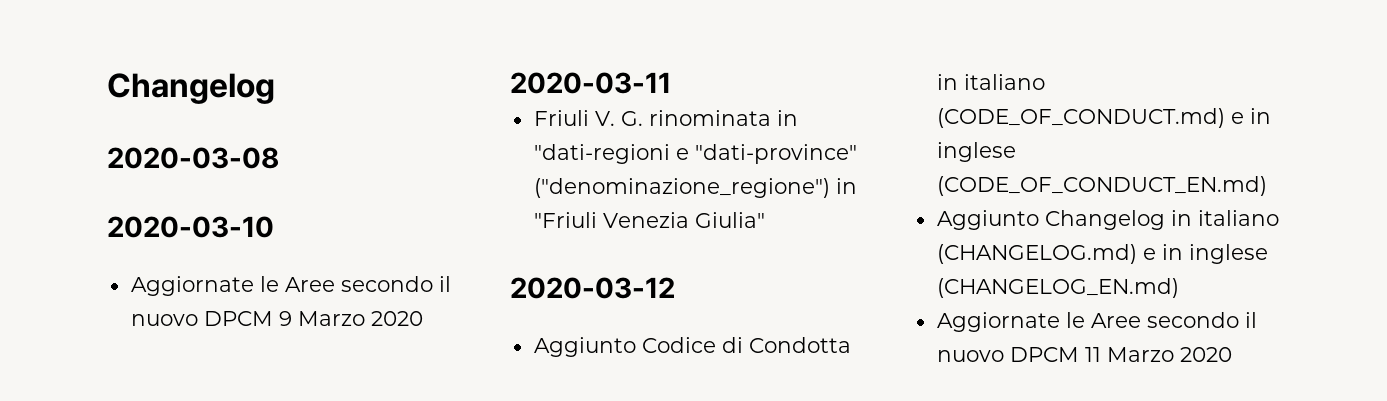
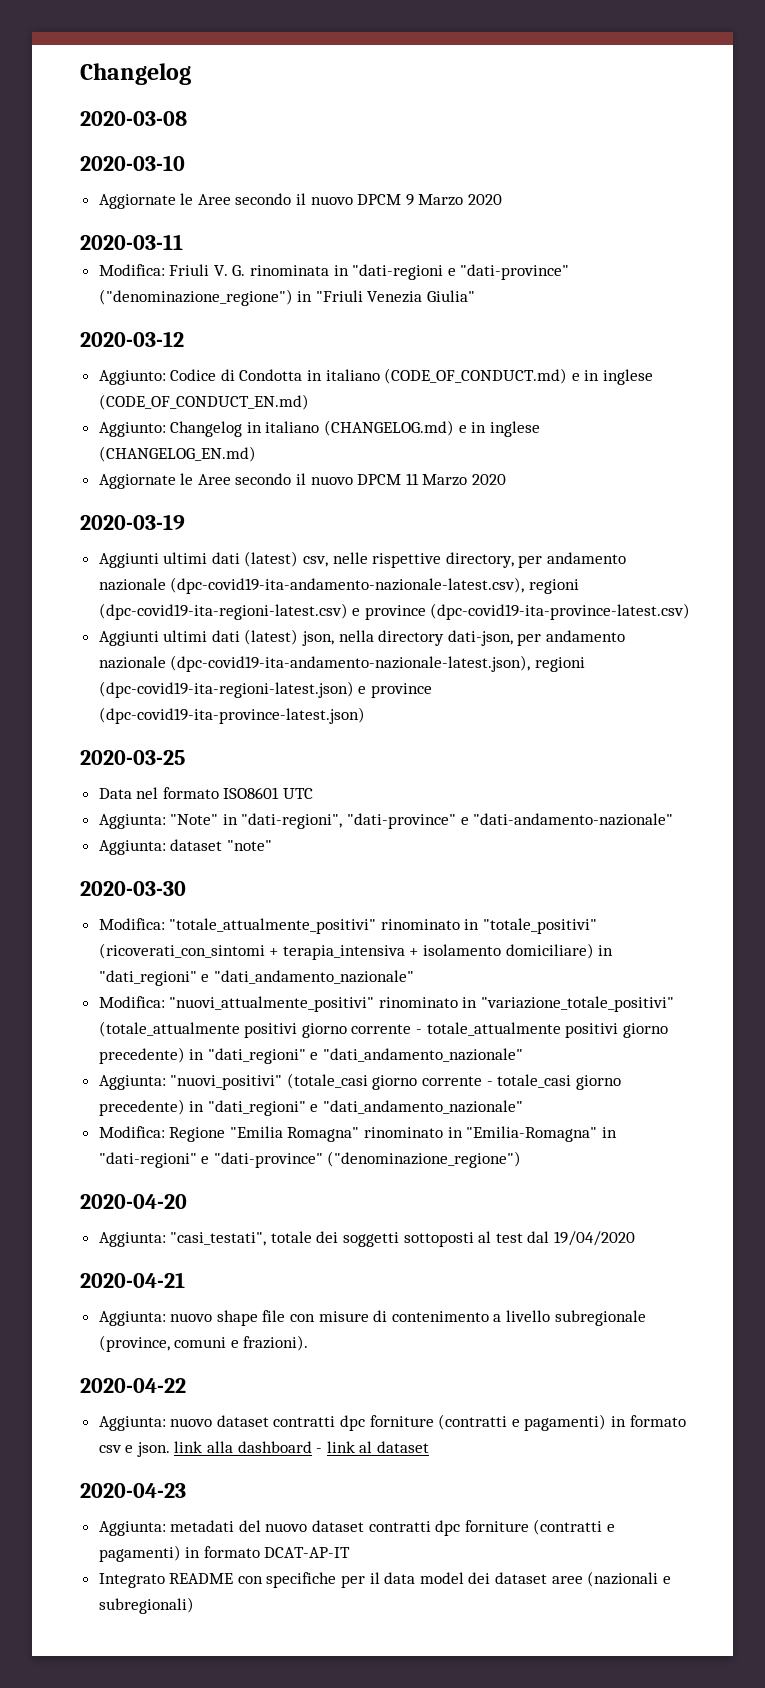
(671, 83) none -> [98,264,165,276] Modifica:
[533,337,636,357] Aggiunto -> [98,370,166,385] Aggiunto:
[936,210,1039,230] Aggiunto -> [98,422,166,437] Aggiunto:
(1232, 354) none -> [80,514,185,530] [98,551,627,568] [98,577,579,594] [98,603,691,620] [98,629,626,646] [98,655,585,672] [98,681,432,698] [98,707,365,724] [80,750,185,765] [98,787,314,799] [98,813,674,829] [98,839,272,855] [80,881,186,896] [98,918,598,934] [98,943,614,960] [98,970,414,986] [98,996,675,1012] [98,1021,668,1038] [98,1047,524,1064] [98,1073,621,1090] [98,1099,524,1116] [98,1126,617,1142] [98,1151,522,1168] [80,1194,187,1209] [98,1231,636,1247] [80,1272,185,1288] [98,1310,646,1326] [98,1335,309,1352] [80,1378,186,1393] [98,1414,686,1431] [98,1441,430,1457] [80,1483,186,1498] [98,1519,616,1536] [98,1545,351,1562] [98,1571,671,1588] [98,1597,194,1614] // 2020-03-19 // Aggiunti ultimi dati (latest) csv, nelle rispettive directory, per andamento nazionale (dpc-covid19-ita-andamento-nazionale-latest.csv), regioni (dpc-covid19-ita-regioni-latest.csv) e province (dpc-covid19-ita-province-latest.csv) // Aggiunti ultimi dati (latest) json, nella directory dati-json, per andamento nazionale (dpc-covid19-ita-andamento-nazionale-latest.json), regioni (dpc-covid19-ita-regioni-latest.json) e province (dpc-covid19-ita-province-latest.json) // 2020-03-25 // Data nel formato ISO8601 UTC // Aggiunta: "Note" in "dati-regioni", "dati-province" e "dati-andamento-nazionale" // Aggiunta: dataset "note" // 2020-03-30 // Modifica: "totale_attualmente_positivi" rinominato in "totale_positivi" (ricoverati_con_sintomi + terapia_intensiva + isolamento domiciliare) in "dati_regioni" e "dati_andamento_nazionale" // Modifica: "nuovi_attualmente_positivi" rinominato in "variazione_totale_positivi" (totale_attualmente positivi giorno corrente - totale_attualmente positivi giorno precedente) in "dati_regioni" e "dati_andamento_nazionale" // Aggiunta: "nuovi_positivi" (totale_casi giorno corrente - totale_casi giorno precedente) in "dati_regioni" e "dati_andamento_nazionale" // Modifica: Regione "Emilia Romagna" rinominato in "Emilia-Romagna" in "dati-regioni" e "dati-province" ("denominazione_regione") // 2020-04-20 // Aggiunta: "casi_testati", totale dei soggetti sottoposti al test dal 19/04/2020 // 2020-04-21 // Aggiunta: nuovo shape file con misure di contenimento a livello subregionale (province, comuni e frazioni). // 2020-04-22 // Aggiunta: nuovo dataset contratti dpc forniture (contratti e pagamenti) in formato csv e json. link alla dashboard - link al dataset // 2020-04-23 // Aggiunta: metadati del nuovo dataset contratti dpc forniture (contratti e pagamenti) in formato DCAT-AP-IT // Integrato README con specifiche per il data model dei dataset aree (nazionali e subregionali)

